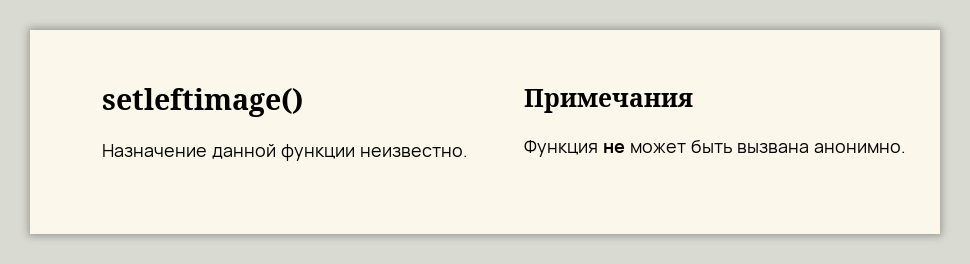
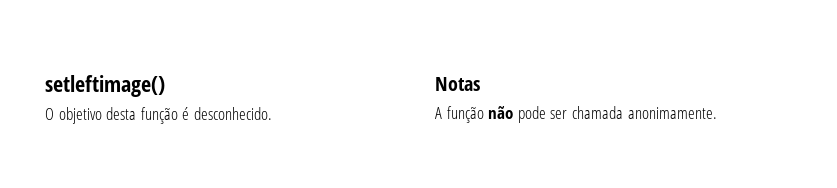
[102,144,468,161] [524,89,693,113] [524,139,907,157] Назначение данной функции неизвестно. // Примечания // Функция не может быть вызвана анонимно. -> [45,107,272,124] [435,77,480,91] [435,106,717,123] O objetivo desta função é desconhecido. // Notas // A função não pode ser chamada anonimamente.

